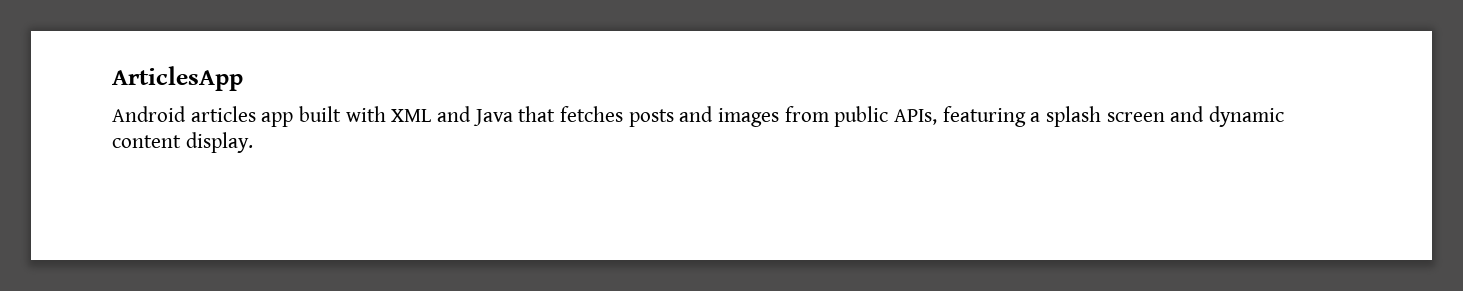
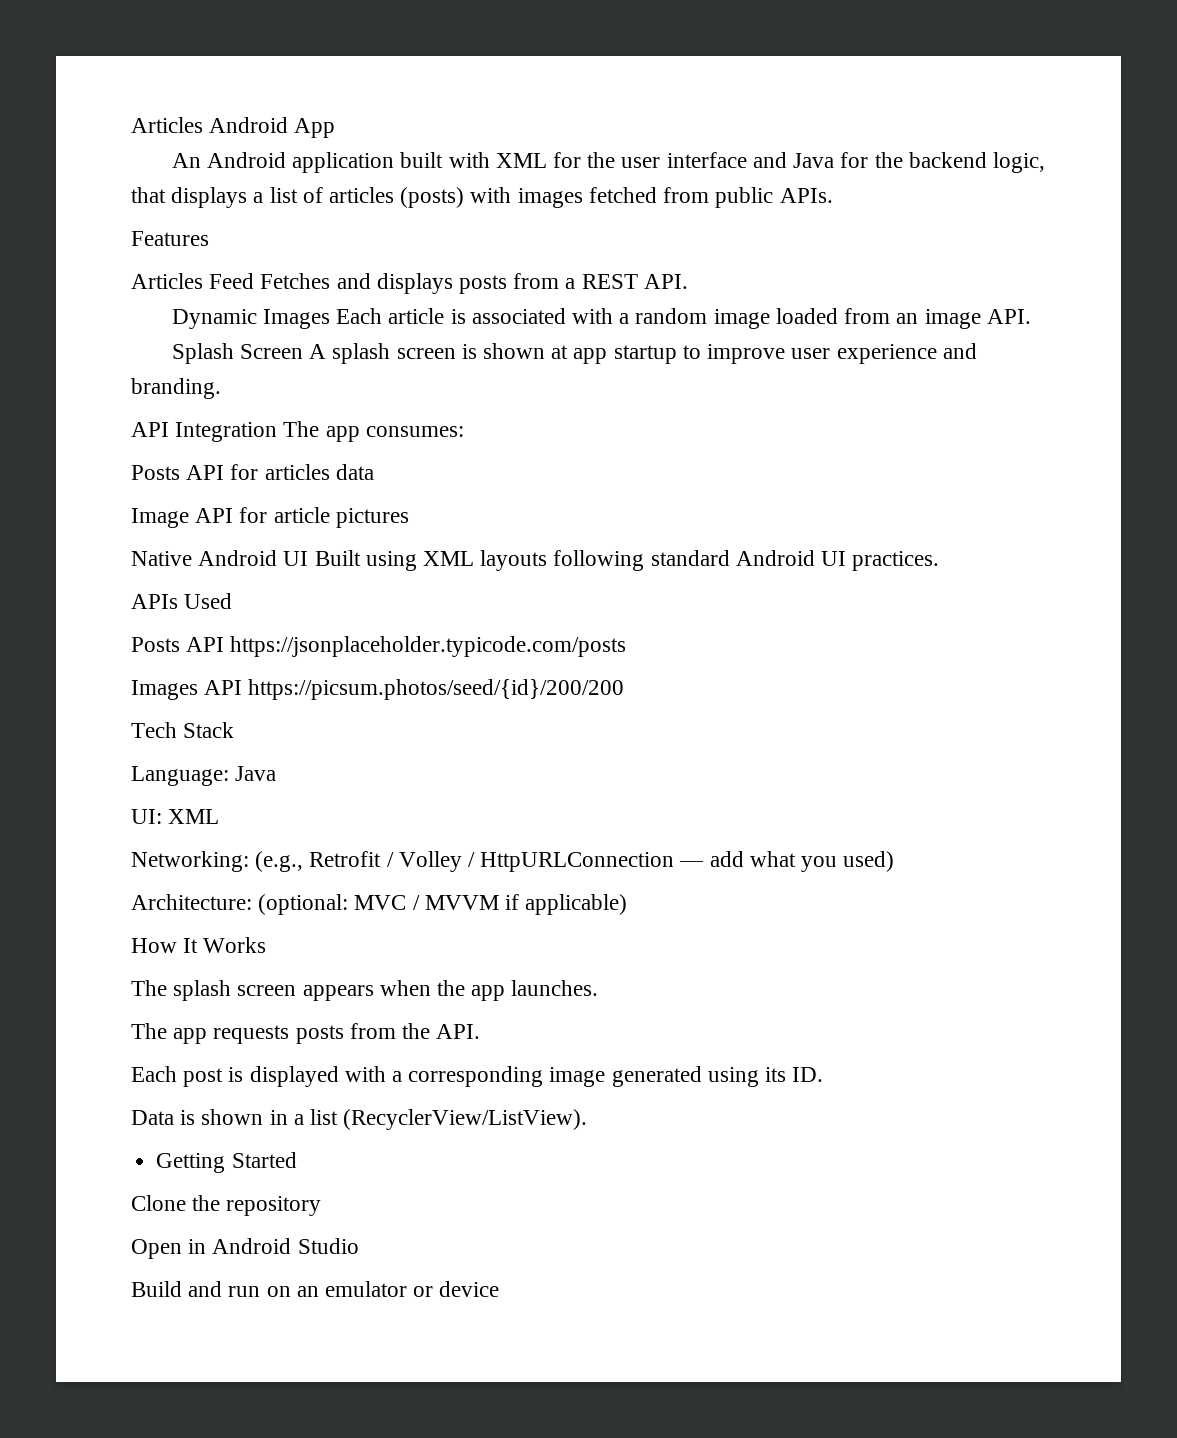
[112,66,243,91] [112,106,1285,127] [112,132,253,153] ArticlesApp // Android articles app built with XML and Java that fetches posts and images from public APIs, featuring a splash screen and dynamic content display. -> [131,117,336,138] [171,152,1045,173] [131,187,833,208] [131,231,209,246] [131,273,688,294] [171,308,1031,329] [171,343,977,364] [131,378,221,399] [131,421,464,442] [131,464,374,480] [131,507,409,528] [131,550,940,571] [131,593,233,609] [131,636,627,657] [131,679,625,700] [131,722,235,738] [131,766,277,786] [131,809,220,824] [131,851,895,872] [131,894,628,915] [131,937,267,953] [131,980,599,1001] [131,1023,481,1044] [131,1066,824,1087] [131,1109,588,1130] [156,1152,297,1173] [131,1195,322,1216] [131,1238,359,1259] [131,1281,500,1297] Articles Android App // An Android application built with XML for the user interface and Java for the backend logic, that displays a list of articles (posts) with images fetched from public APIs. // Features // Articles Feed Fetches and displays posts from a REST API. // Dynamic Images Each article is associated with a random image loaded from an image API. // Splash Screen A splash screen is shown at app startup to improve user experience and branding. // API Integration The app consumes: // Posts API for articles data // Image API for article pictures // Native Android UI Built using XML layouts following standard Android UI practices. // APIs Used // Posts API https://jsonplaceholder.typicode.com/posts // Images API https://picsum.photos/seed/{id}/200/200 // Tech Stack // Language: Java // UI: XML // Networking: (e.g., Retrofit / Volley / HttpURLConnection — add what you used) // Architecture: (optional: MVC / MVVM if applicable) // How It Works // The splash screen appears when the app launches. // The app requests posts from the API. // Each post is displayed with a corresponding image generated using its ID. // Data is shown in a list (RecyclerView/ListView). // Getting Started // Clone the repository // Open in Android Studio // Build and run on an emulator or device

